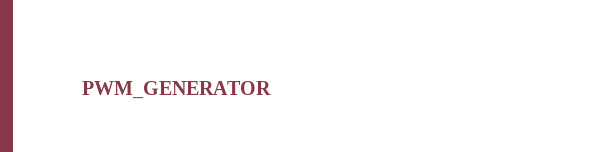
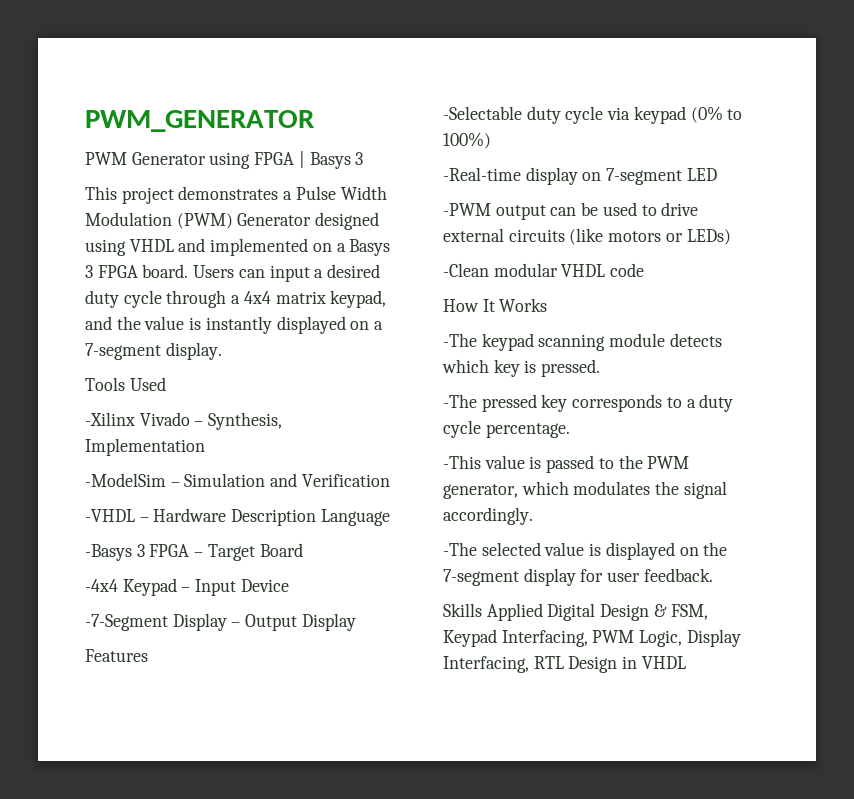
(271, 90) none -> [85,151,364,169] [85,186,387,204] [85,212,380,230] [85,238,391,256] [85,264,381,282] [85,290,387,308] [85,316,384,334] [85,342,222,360] [85,377,166,391] [85,412,283,430] [85,438,205,456] [85,473,390,487] [85,508,390,526] [85,543,303,561] [85,578,289,596] [85,613,356,631] [85,649,148,662] [443,106,743,124] [443,132,491,149] [443,167,717,185] [443,202,699,220] [443,228,731,245] [443,263,645,277] [443,298,548,312] [443,333,722,351] [442,359,601,377] [443,394,734,412] [443,420,570,438] [443,455,690,473] [443,481,727,499] [443,507,533,525] [443,542,728,560] [443,568,713,586] [443,603,708,621] [443,629,741,647] [443,656,686,673] // PWM Generator using FPGA | Basys 3 // This project demonstrates a Pulse Width Modulation (PWM) Generator designed using VHDL and implemented on a Basys 3 FPGA board. Users can input a desired duty cycle through a 4x4 matrix keypad, and the value is instantly displayed on a 7-segment display. // Tools Used // -Xilinx Vivado – Synthesis, Implementation // -ModelSim – Simulation and Verification // -VHDL – Hardware Description Language // -Basys 3 FPGA – Target Board // -4x4 Keypad – Input Device // -7-Segment Display – Output Display // Features // -Selectable duty cycle via keypad (0% to 100%) // -Real-time display on 7-segment LED // -PWM output can be used to drive external circuits (like motors or LEDs) // -Clean modular VHDL code // How It Works // -The keypad scanning module detects which key is pressed. // -The pressed key corresponds to a duty cycle percentage. // -This value is passed to the PWM generator, which modulates the signal accordingly. // -The selected value is displayed on the 7-segment display for user feedback. // Skills Applied Digital Design & FSM, Keypad Interfacing, PWM Logic, Display Interfacing, RTL Design in VHDL

